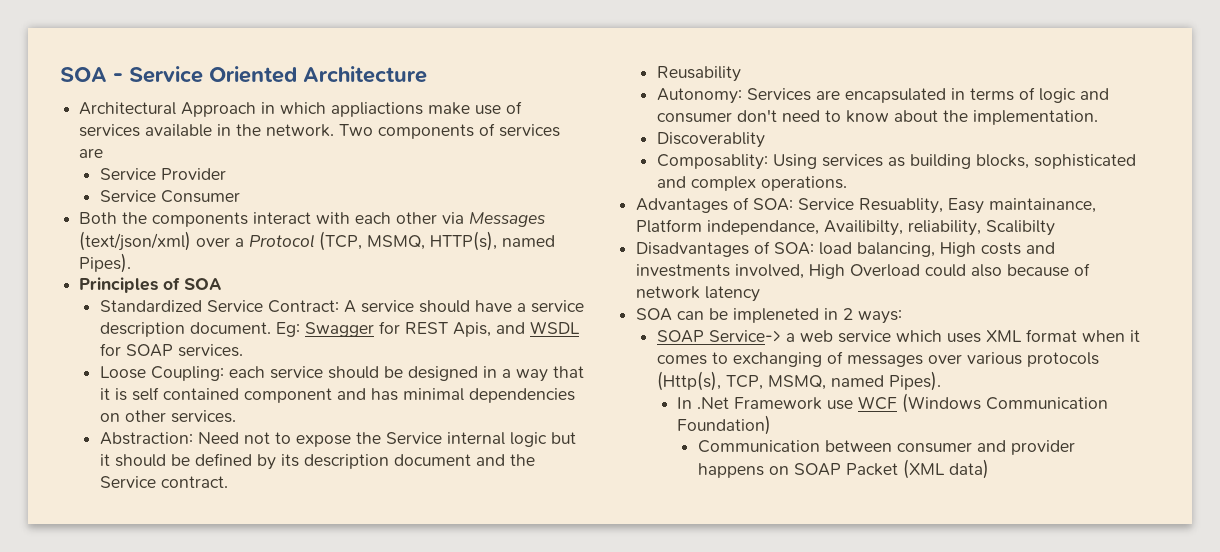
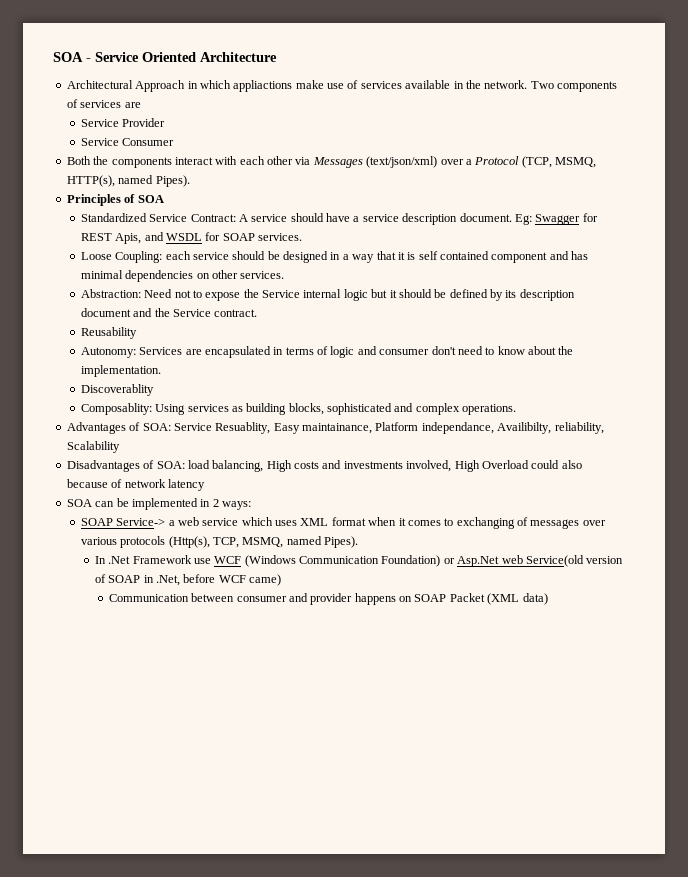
[986,220,1056,236] Scalibilty -> [66,441,120,453] Scalability
[733,308,820,323] impleneted -> [131,498,198,510] implemented
(772, 425) none -> [443,555,624,567] [94,574,282,586] or Asp.Net web Service(old version of SOAP in .Net, before WCF came)

